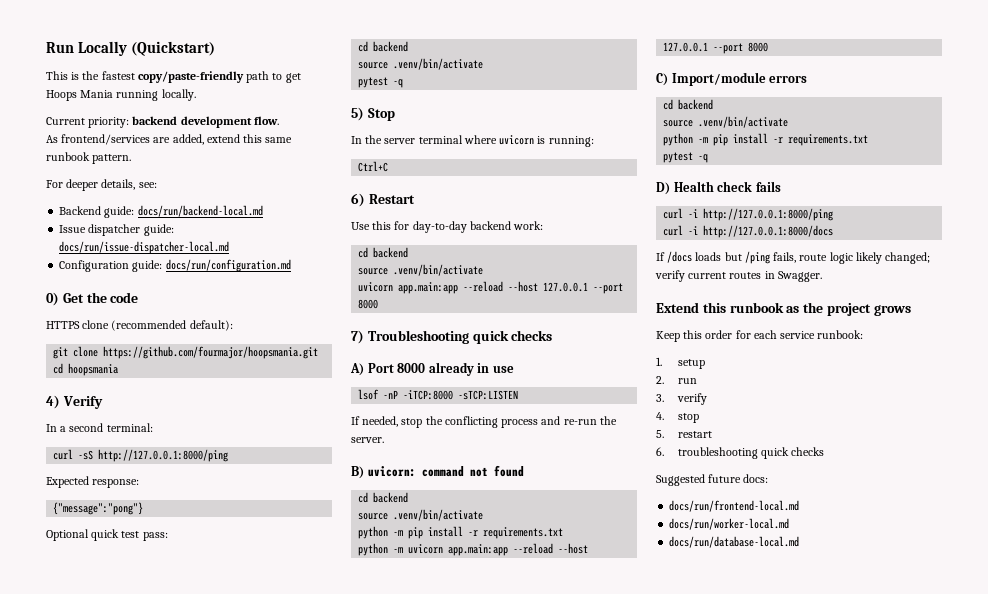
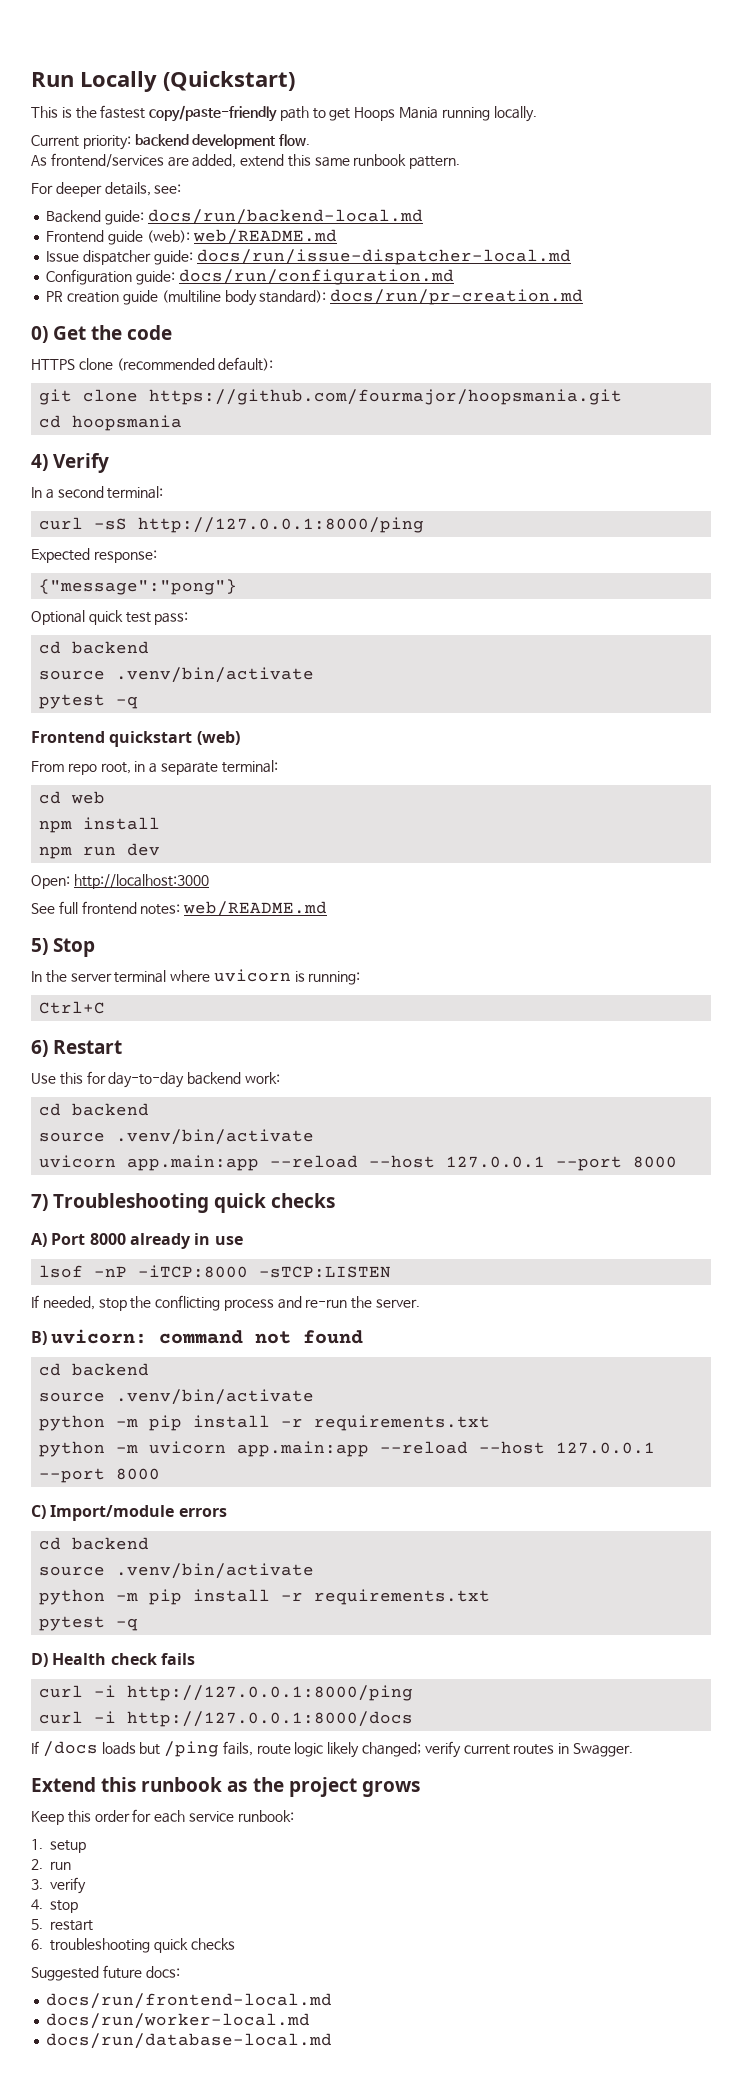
(263, 211) none -> [46,229,337,245] // Frontend guide (web): web/README.md
(291, 265) none -> [46,289,584,306] // PR creation guide (multiline body standard): docs/run/pr-creation.md
(404, 83) none -> [31,731,240,747] [31,760,278,775] [39,791,106,804] [39,817,161,833] [39,843,161,859] [31,874,209,889] [31,901,328,917] // Frontend quickstart (web) // From repo root, in a separate terminal: // cd web // npm install // npm run dev // Open: http://localhost:3000 // See full frontend notes: web/README.md

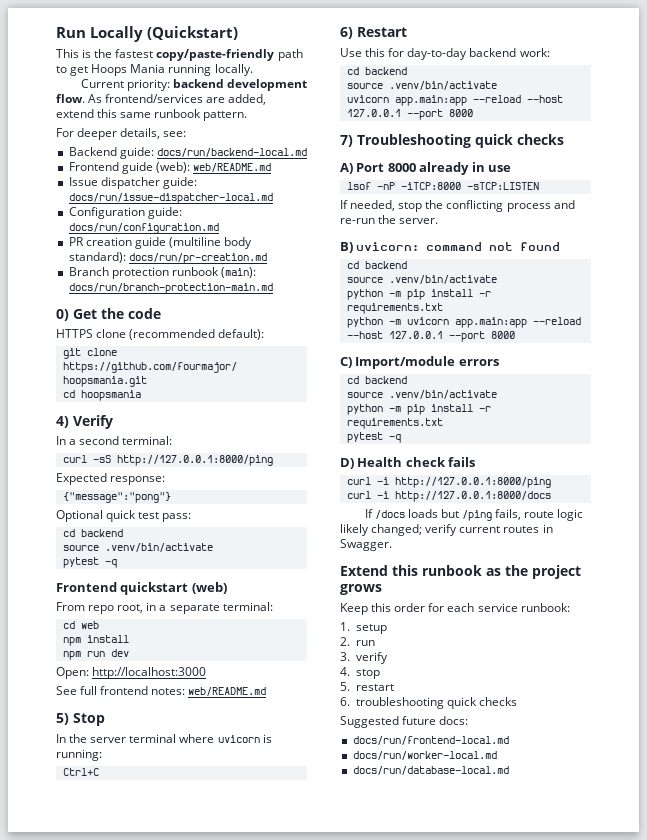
(311, 140) // -> (85, 98) none
(584, 297) none -> [68,267,256,279] [68,283,273,294] // Branch protection runbook (main): docs/run/branch-protection-main.md

